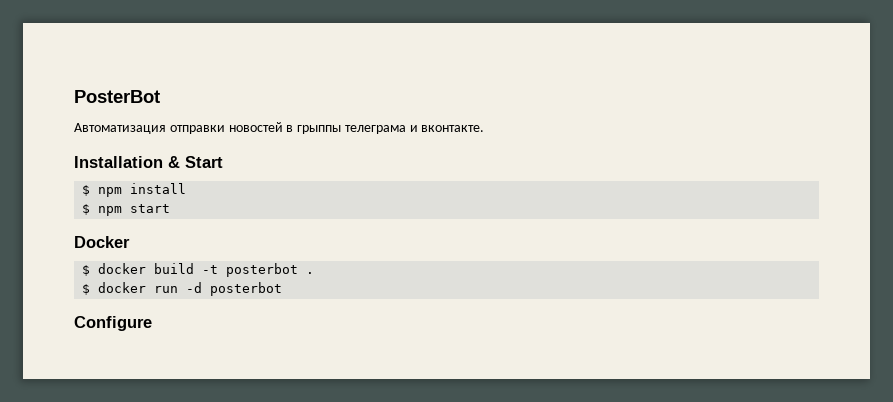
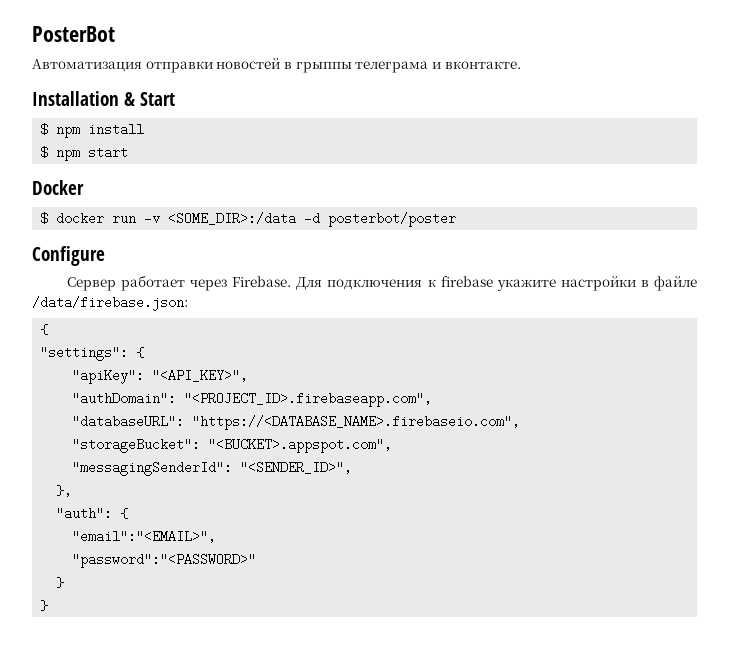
[154,263,315,277] [82,282,283,296] [74,316,152,331] build -t posterbot . // $ docker run -d posterbot // Configure -> [112,212,457,227] [32,246,105,266] [66,275,697,291] [32,296,188,311] [40,324,49,335] [40,346,145,361] [72,369,249,384] [72,392,433,407] [72,415,521,430] [72,438,393,453] [72,461,353,476] [56,484,73,497] [56,507,129,520] [72,530,217,543] [72,553,257,568] [56,577,65,588] [40,600,49,611] run -v <SOME_DIR>:/data -d posterbot/poster // Configure // Сервер работает через Firebase. Для подключения к firebase укажите настройки в файле /data/firebase.json: // { // "settings": { // "apiKey": "<API_KEY>", // "authDomain": "<PROJECT_ID>.firebaseapp.com", // "databaseURL": "https://<DATABASE_NAME>.firebaseio.com", // "storageBucket": "<BUCKET>.appspot.com", // "messagingSenderId": "<SENDER_ID>", // }, // "auth": { // "email":"<EMAIL>", // "password":"<PASSWORD>" // } // }

